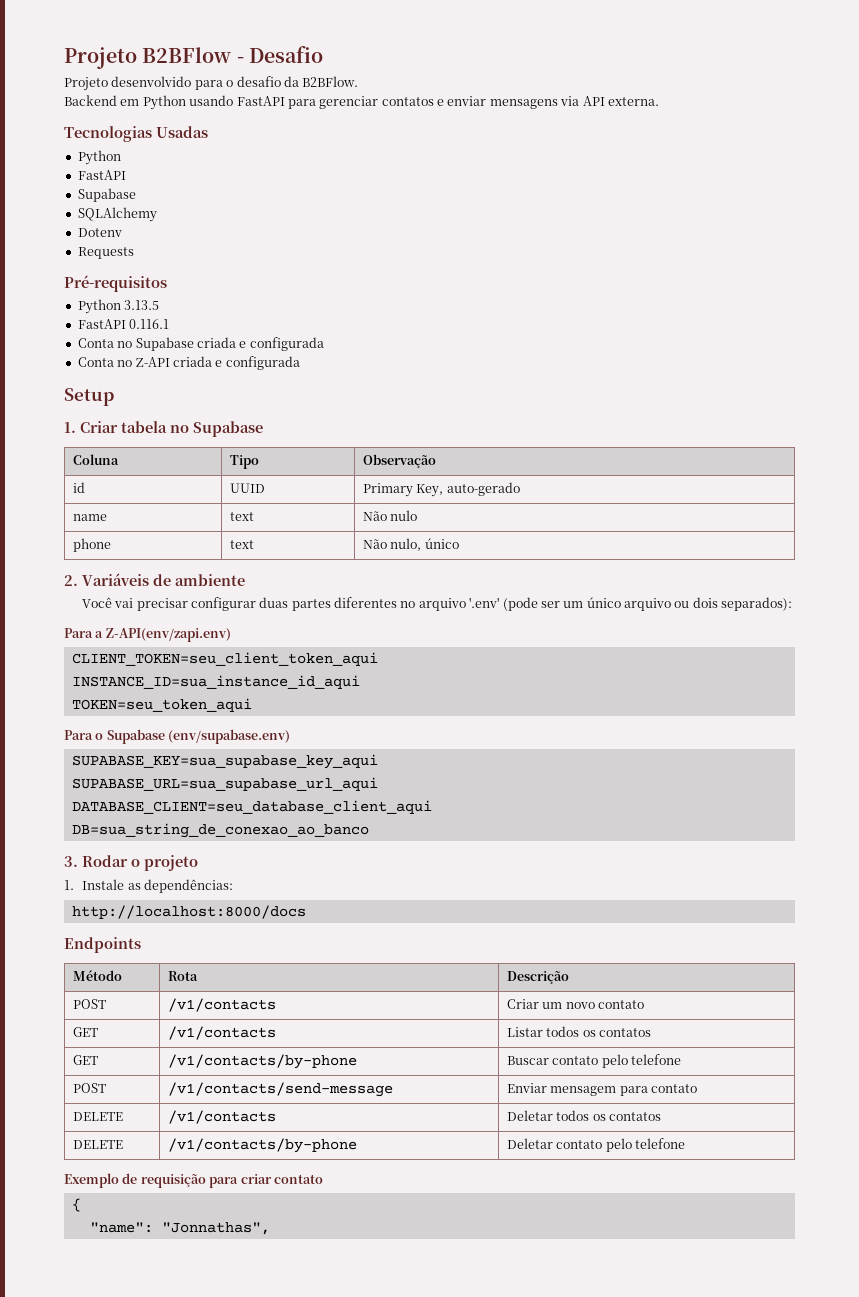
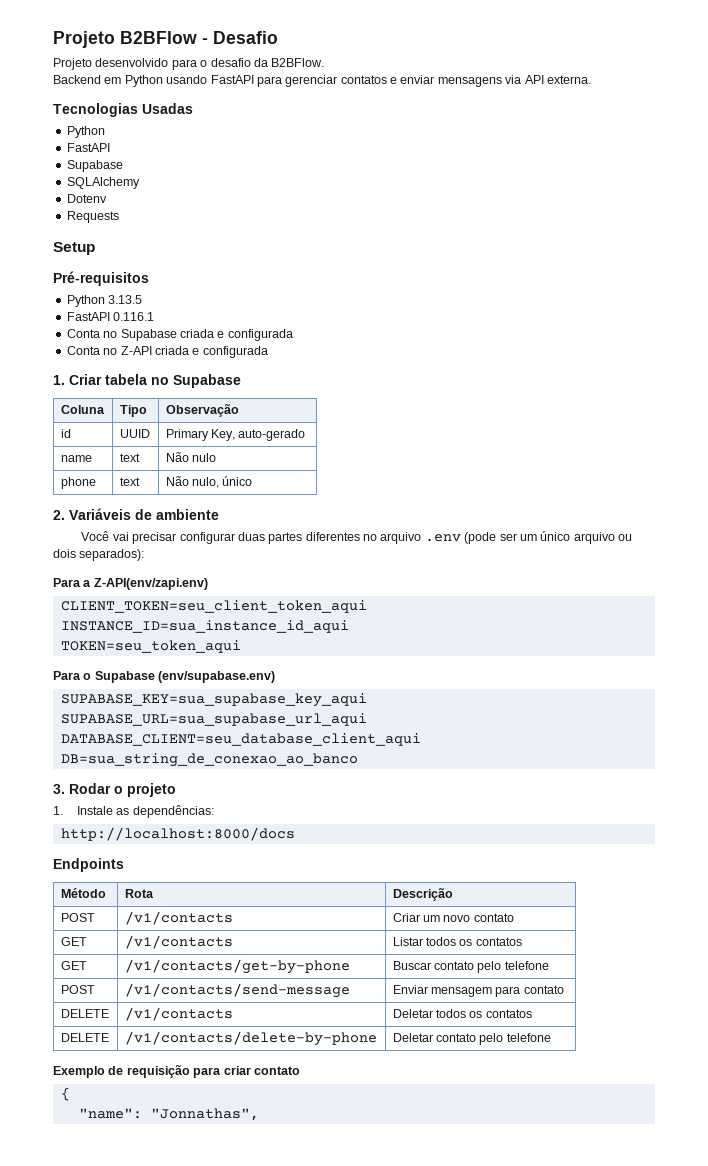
(134, 253) none -> [53,242,95,255] // Setup
[64,388,114,406] // Setup -> (268, 352) none
[469,597,500,608] '.env' -> [424,534,461,542] .env
[167,1054,357,1069] /v1/contacts/by-phone -> [124,959,350,974] /v1/contacts/get-by-phone
[167,1138,357,1153] /v1/contacts/by-phone -> [124,1031,377,1046] /v1/contacts/delete-by-phone

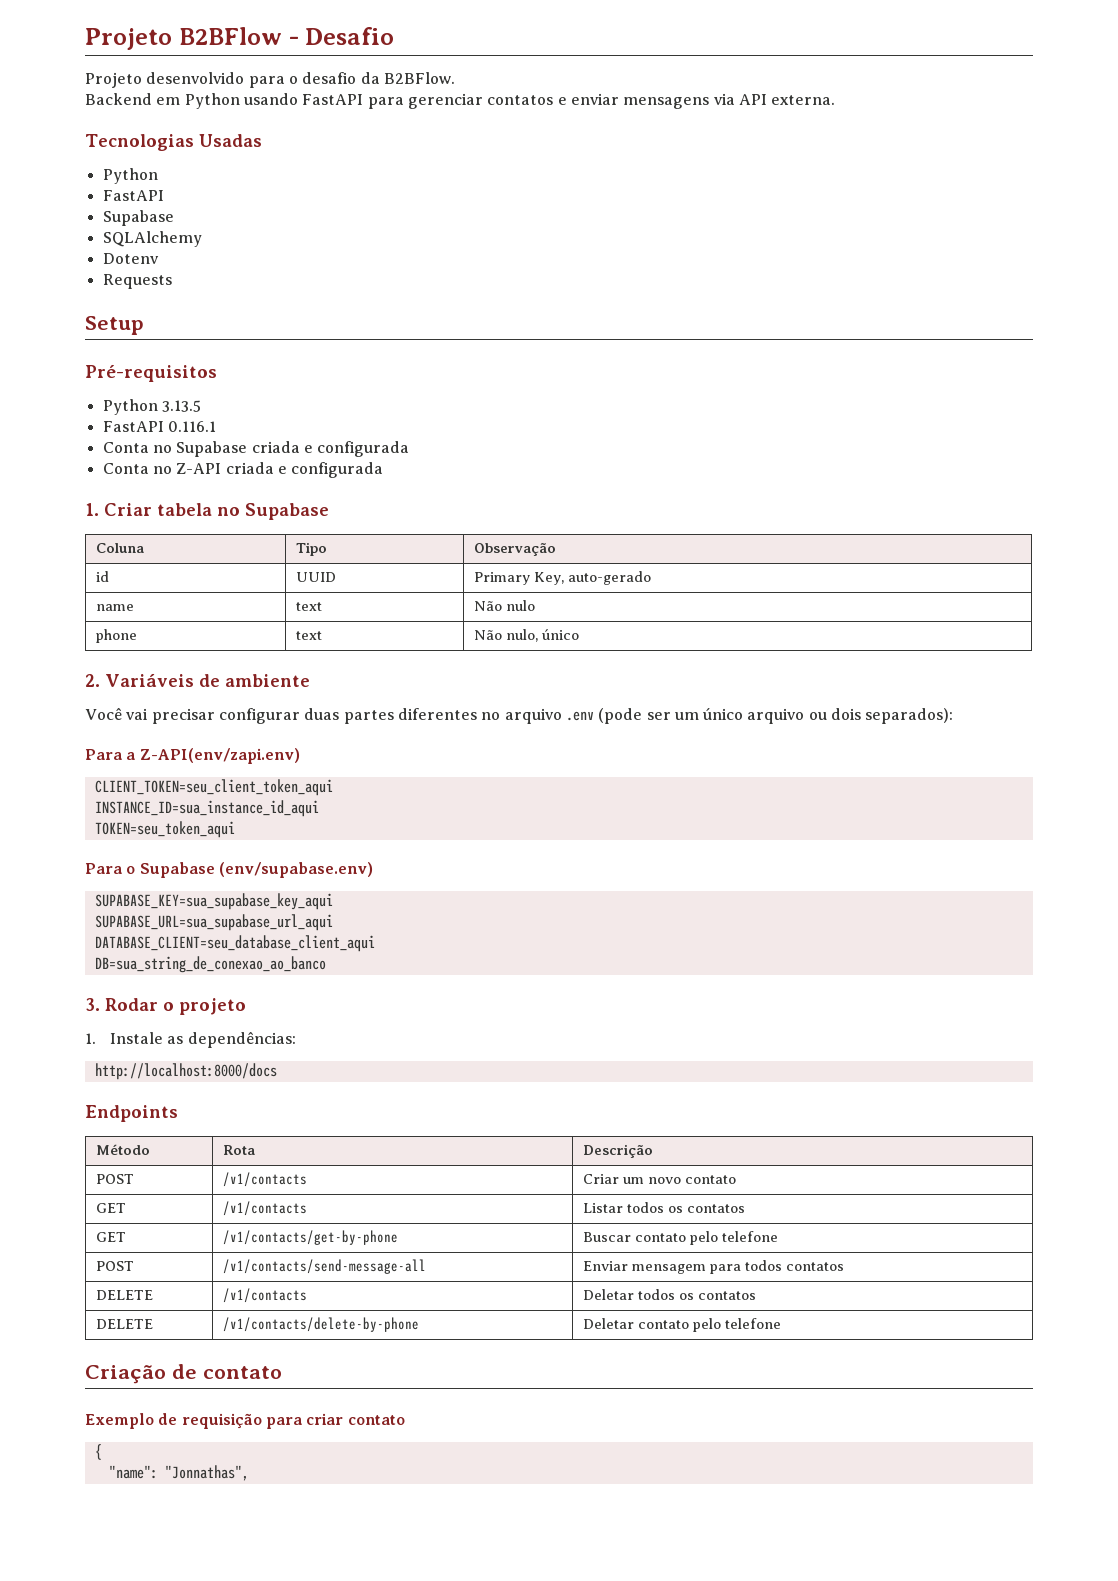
[124,983,350,998] /v1/contacts/send-message -> [223,1259,427,1274] /v1/contacts/send-message-all
[523,985,564,994] contato -> [745,1260,845,1271] todos contatos
(551, 1037) none -> [85,1364,282,1384] // Criação de contato

